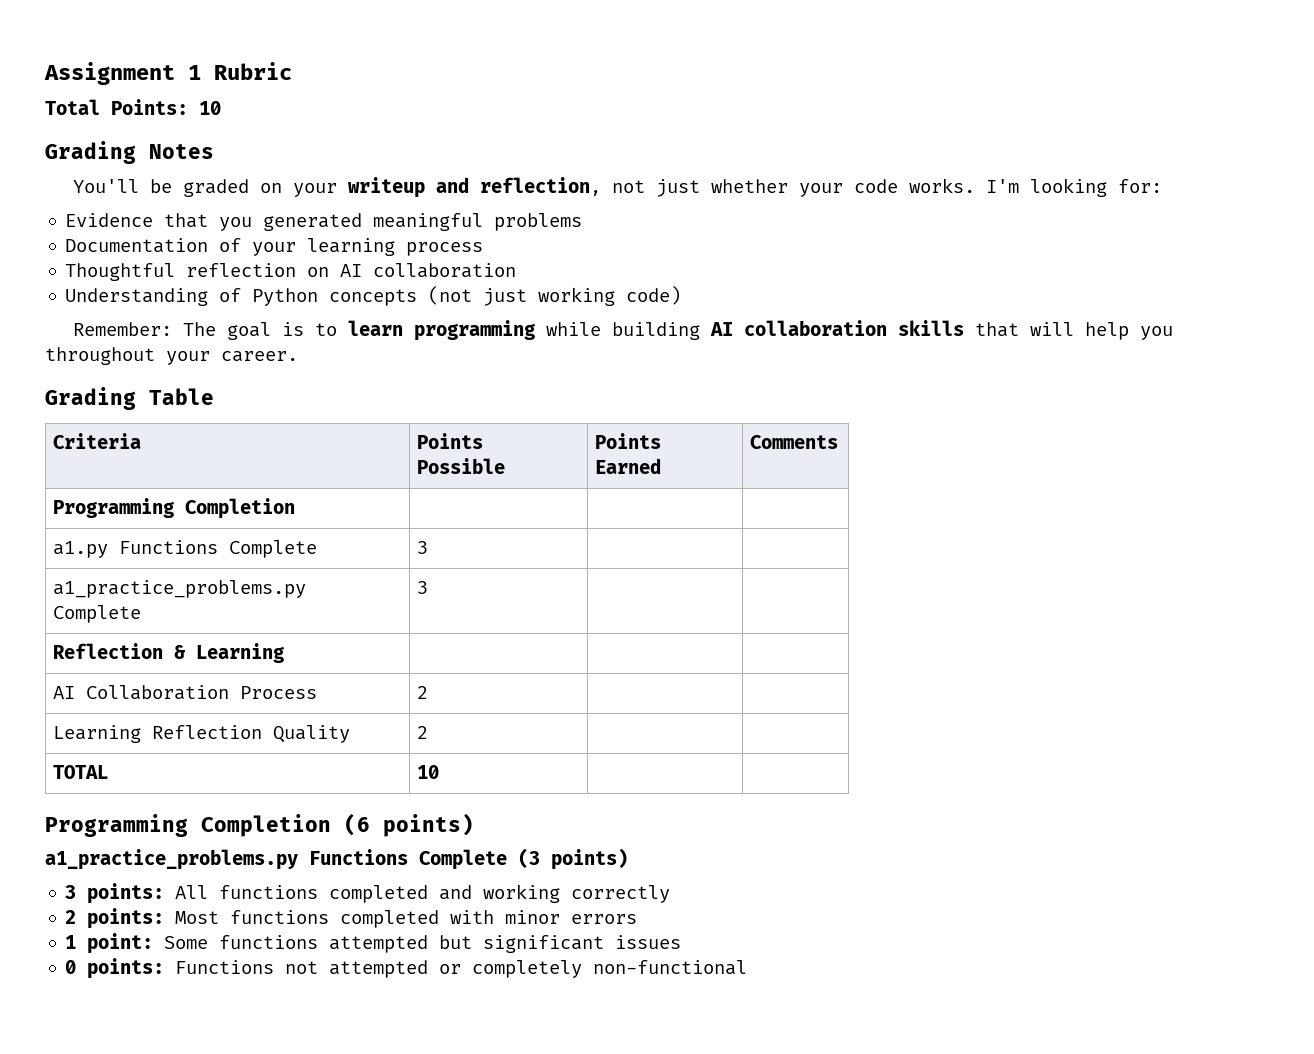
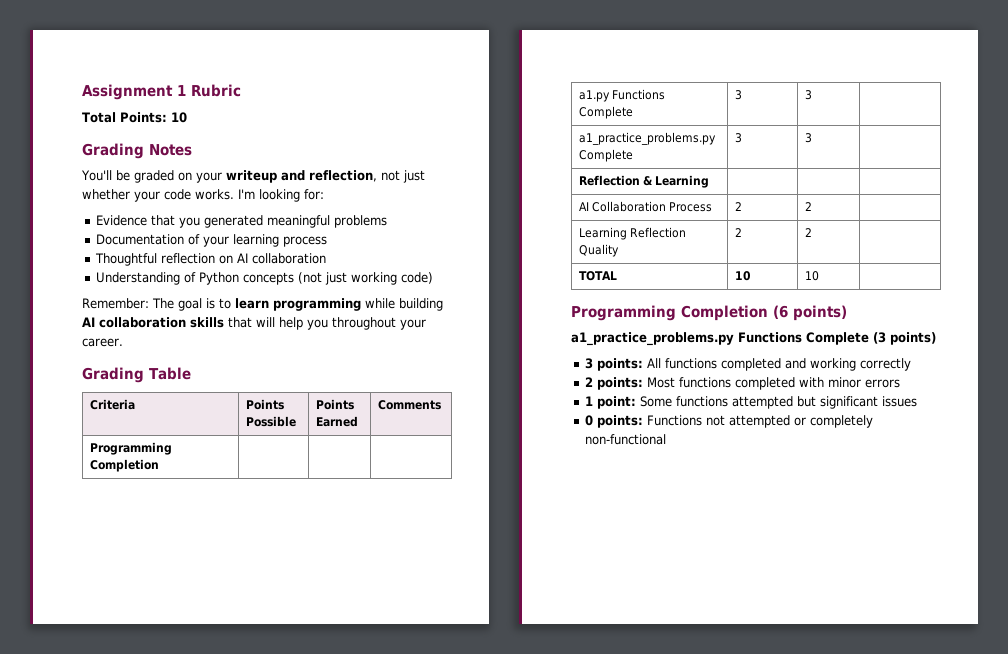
(429, 547) none -> [805,90,813,100] 3
(429, 587) none -> [805,133,813,143] 3
(429, 692) none -> [805,202,813,211] 2
(429, 732) none -> [805,228,813,237] 2
(440, 772) none -> [805,271,820,281] 10

